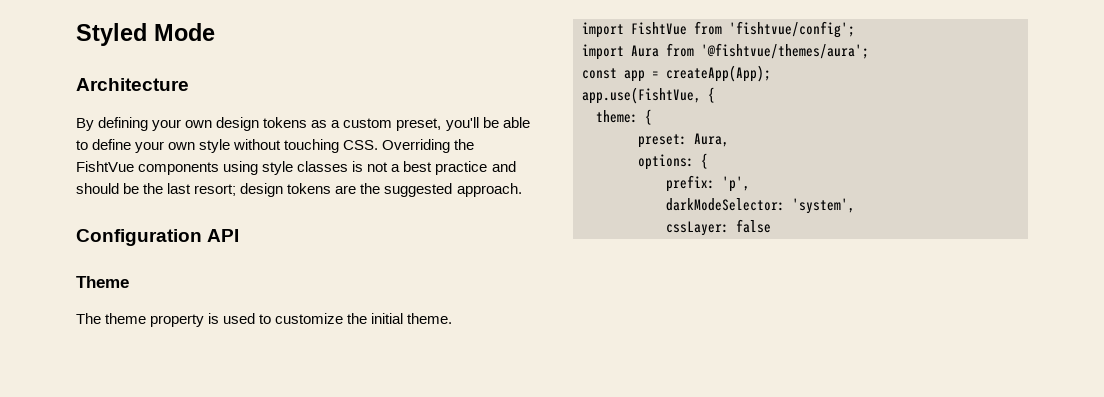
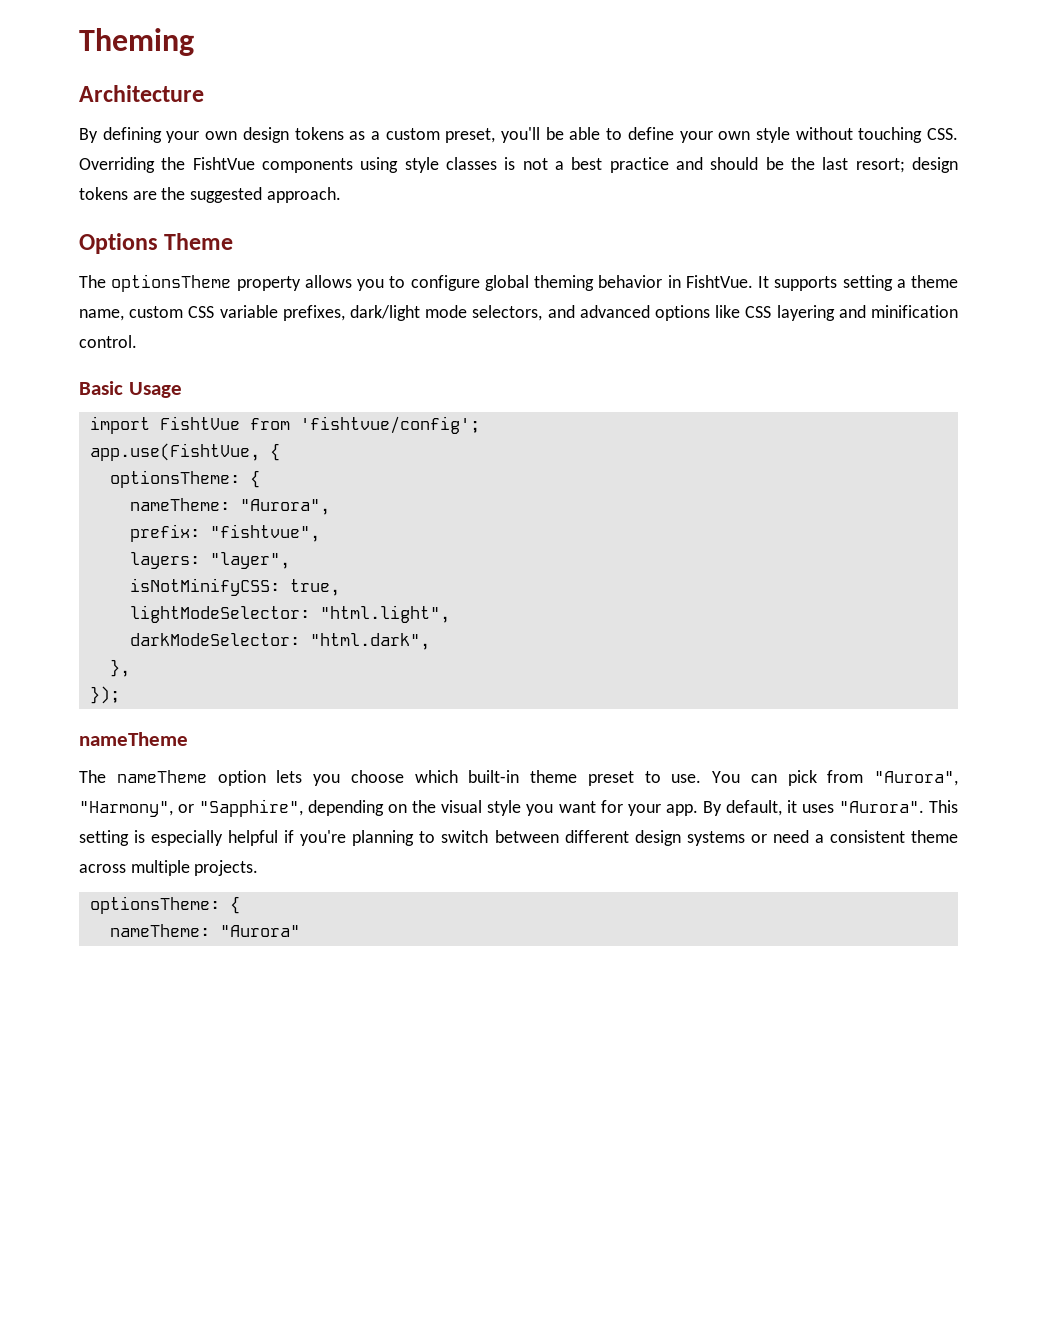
[76,23,215,46] Styled Mode -> [79,28,194,56] Theming
[76,229,240,246] Configuration API // -> [79,233,158,254] Options
[105,313,453,327] [582,21,855,38] [582,43,869,60] [582,65,771,82] theme property is used to customize the initial theme. // import FishtVue from 'fishtvue/config'; // import Aura from '@fishtvue/themes/aura'; // const app = createApp(App); -> [111,274,958,292] [79,305,959,321] [79,335,137,348] [79,381,182,398] [89,416,480,434] optionsTheme property allows you to configure global theming behavior in FishtVue. It supports setting a theme name, custom CSS variable prefixes, dark/light mode selectors, and advanced options like CSS layering and minification control. // Basic Usage // import FishtVue from 'fishtvue/config';
[596,109,652,125] [638,133,729,148] [638,153,708,170] [666,175,750,192] [666,198,855,214] [666,219,771,236] theme: { // preset: Aura, // options: { // prefix: 'p', // darkModeSelector: 'system', // cssLayer: false -> [109,470,260,488] [129,498,330,515] [129,524,320,542] [129,552,290,569] [129,578,340,596] [129,605,450,623] [129,633,430,650] [109,659,130,677] [89,686,120,704] [79,732,188,746] [79,770,958,786] [79,799,958,817] [79,830,958,846] [79,860,259,876] [89,896,240,914] [109,924,300,937] optionsTheme: { // nameTheme: "Aurora", // prefix: "fishtvue", // layers: "layer", // isNotMinifyCSS: true, // lightModeSelector: "html.light", // darkModeSelector: "html.dark", // }, // }); // nameTheme // The nameTheme option lets you choose which built-in theme preset to use. You can pick from "Aurora", "Harmony", or "Sapphire", depending on the visual style you want for your app. By default, it uses "Aurora". This setting is especially helpful if you're planning to switch between different design systems or need a consistent theme across multiple projects. // optionsTheme: { // nameTheme: "Aurora"

